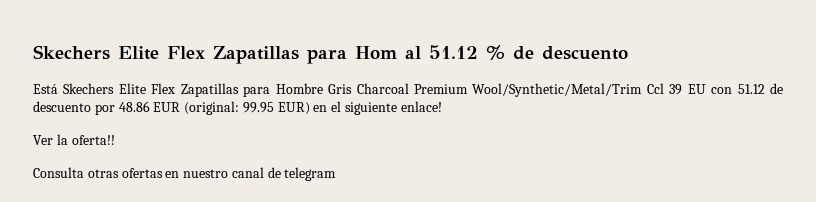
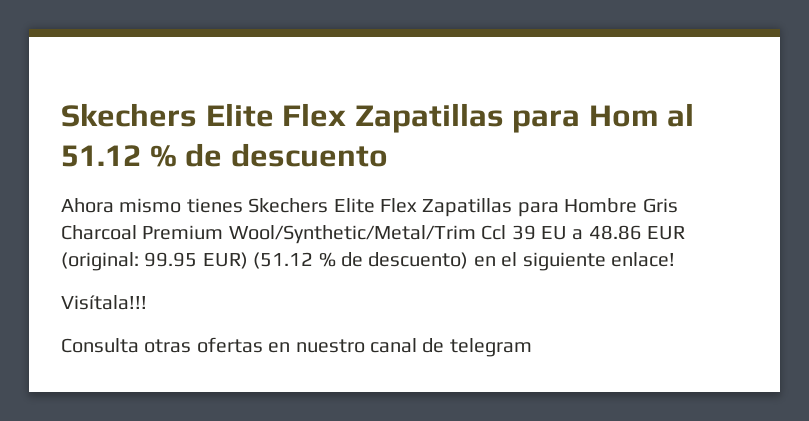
[33,84,58,94] Está -> [61,198,243,213] Ahora mismo tienes
[711,83,783,94] [33,101,115,115] con 51.12 de descuento por -> [572,229,584,240] a
(310, 108) none -> [253,252,469,269] (51.12 % de descuento)
[33,134,115,145] Ver la oferta!! -> [61,295,147,310] Visítala!!!

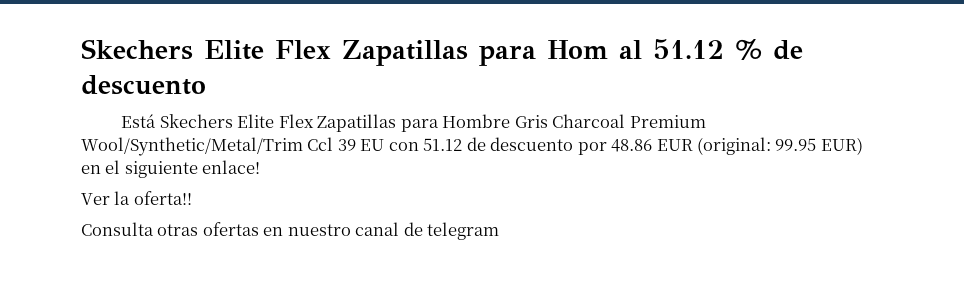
[61,198,243,213] Ahora mismo tienes -> [121,114,157,128] Está
[572,229,584,240] a -> [388,137,607,155] con 51.12 de descuento por
[253,252,469,269] (51.12 % de descuento) -> (863, 146) none
[61,295,147,310] Visítala!!! -> [81,191,192,205] Ver la oferta!!

